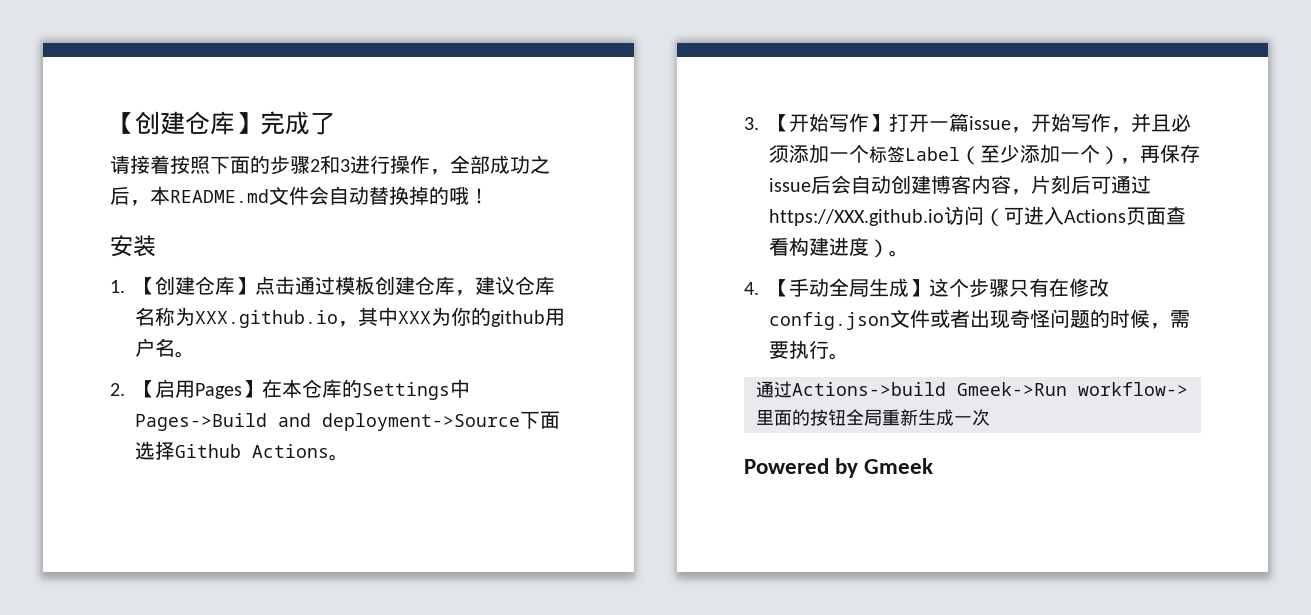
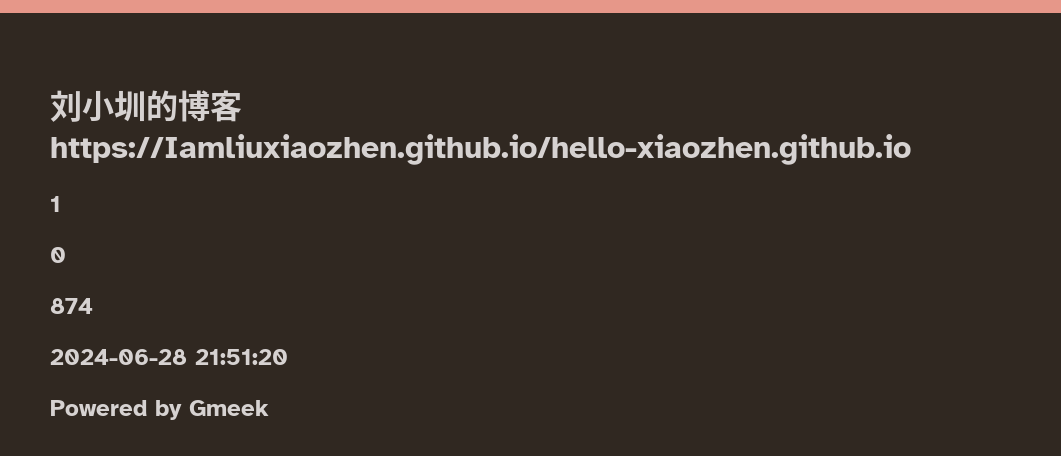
[110,111,335,135] [110,155,550,175] [110,186,489,206] [110,235,156,257] [110,276,555,296] [135,307,565,328] [135,338,195,358] [110,379,470,400] [135,411,560,431] [135,441,349,461] [744,113,1191,133] [769,144,1200,165] [769,175,1151,195] [769,206,1186,227] [769,237,909,258] [744,278,1109,298] [769,309,1190,330] [769,340,849,360] [756,381,1188,398] [756,409,990,426] 【创建仓库】完成了 // 请接着按照下面的步骤2和3进行操作，全部成功之后，本README.md文件会自动替换掉的哦！ // 安装 // 1.【创建仓库】点击通过模板创建仓库，建议仓库名称为XXX.github.io，其中XXX为你的github用户名。 // 2.【启用Pages】在本仓库的Settings中Pages->Build and deployment->Source下面选择Github Actions。 // 3.【开始写作】打开一篇issue，开始写作，并且必须添加一个标签Label（至少添加一个），再保存issue后会自动创建博客内容，片刻后可通过https://XXX.github.io访问（可进入Actions页面查看构建进度）。 // 4.【手动全局生成】这个步骤只有在修改config.json文件或者出现奇怪问题的时候，需要执行。 // 通过Actions->build Gmeek->Run workflow->里面的按钮全局重新生成一次 -> [50,90,242,122] [50,134,911,165] [50,196,61,212] [50,247,66,263] [50,298,93,314] [50,349,288,365] 刘小圳的博客https://Iamliuxiaozhen.github.io/hello-xiaozhen.github.io // 1 // 0 // 874 // 2024-06-28 21:51:20

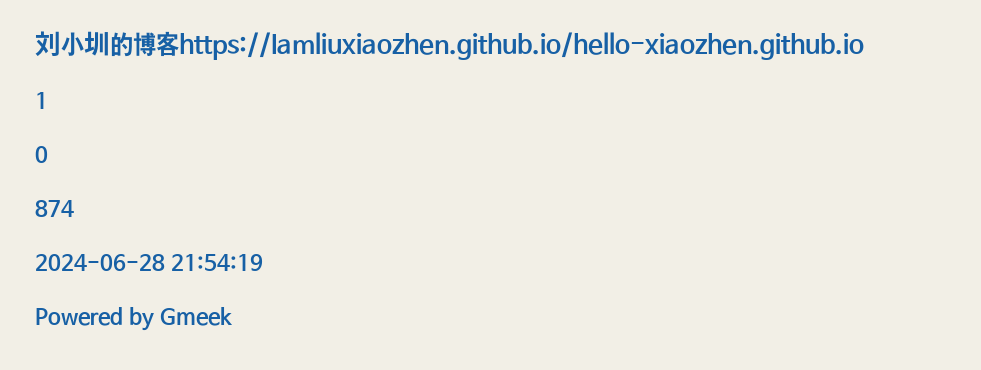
[195,349,288,365] 21:51:20 -> [170,254,263,271] 21:54:19

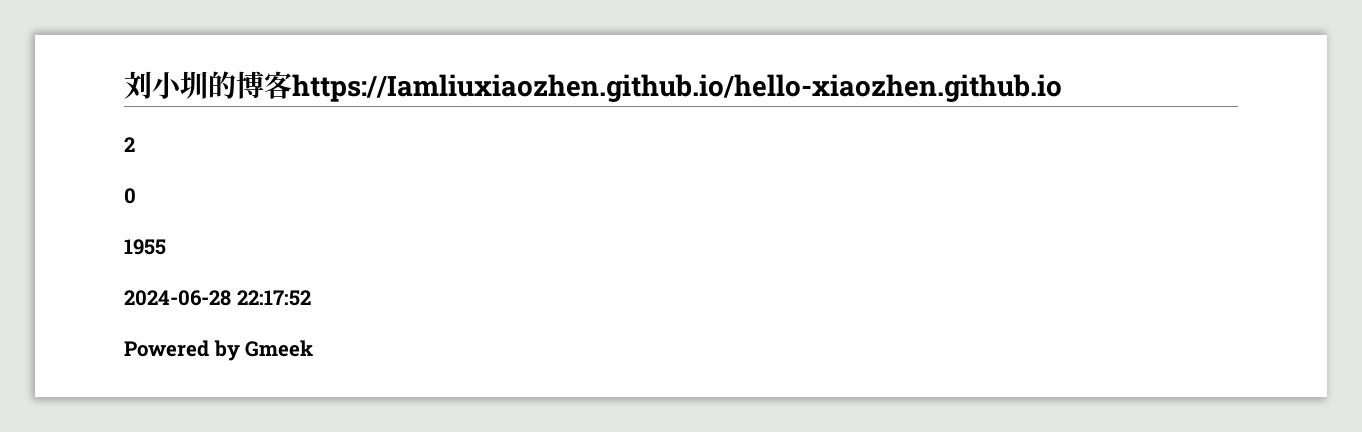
[35,92,48,109] 1 -> [124,137,135,152] 2
[35,200,74,217] 874 -> [124,239,166,255] 1955
[170,254,263,271] 21:54:19 -> [236,290,311,306] 22:17:52

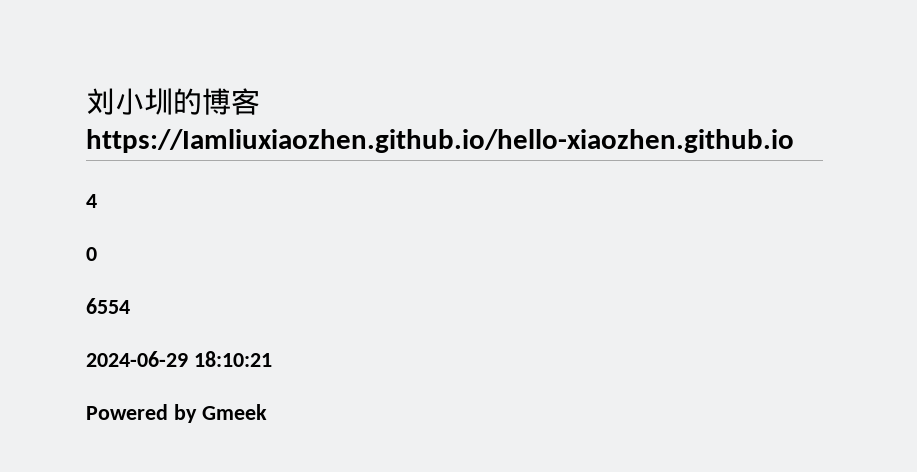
[124,137,135,152] 2 -> [86,194,97,208] 4
[124,239,166,255] [124,290,311,306] 1955 // 2024-06-28 22:17:52 -> [86,298,130,314] [86,351,272,367] 6554 // 2024-06-29 18:10:21

